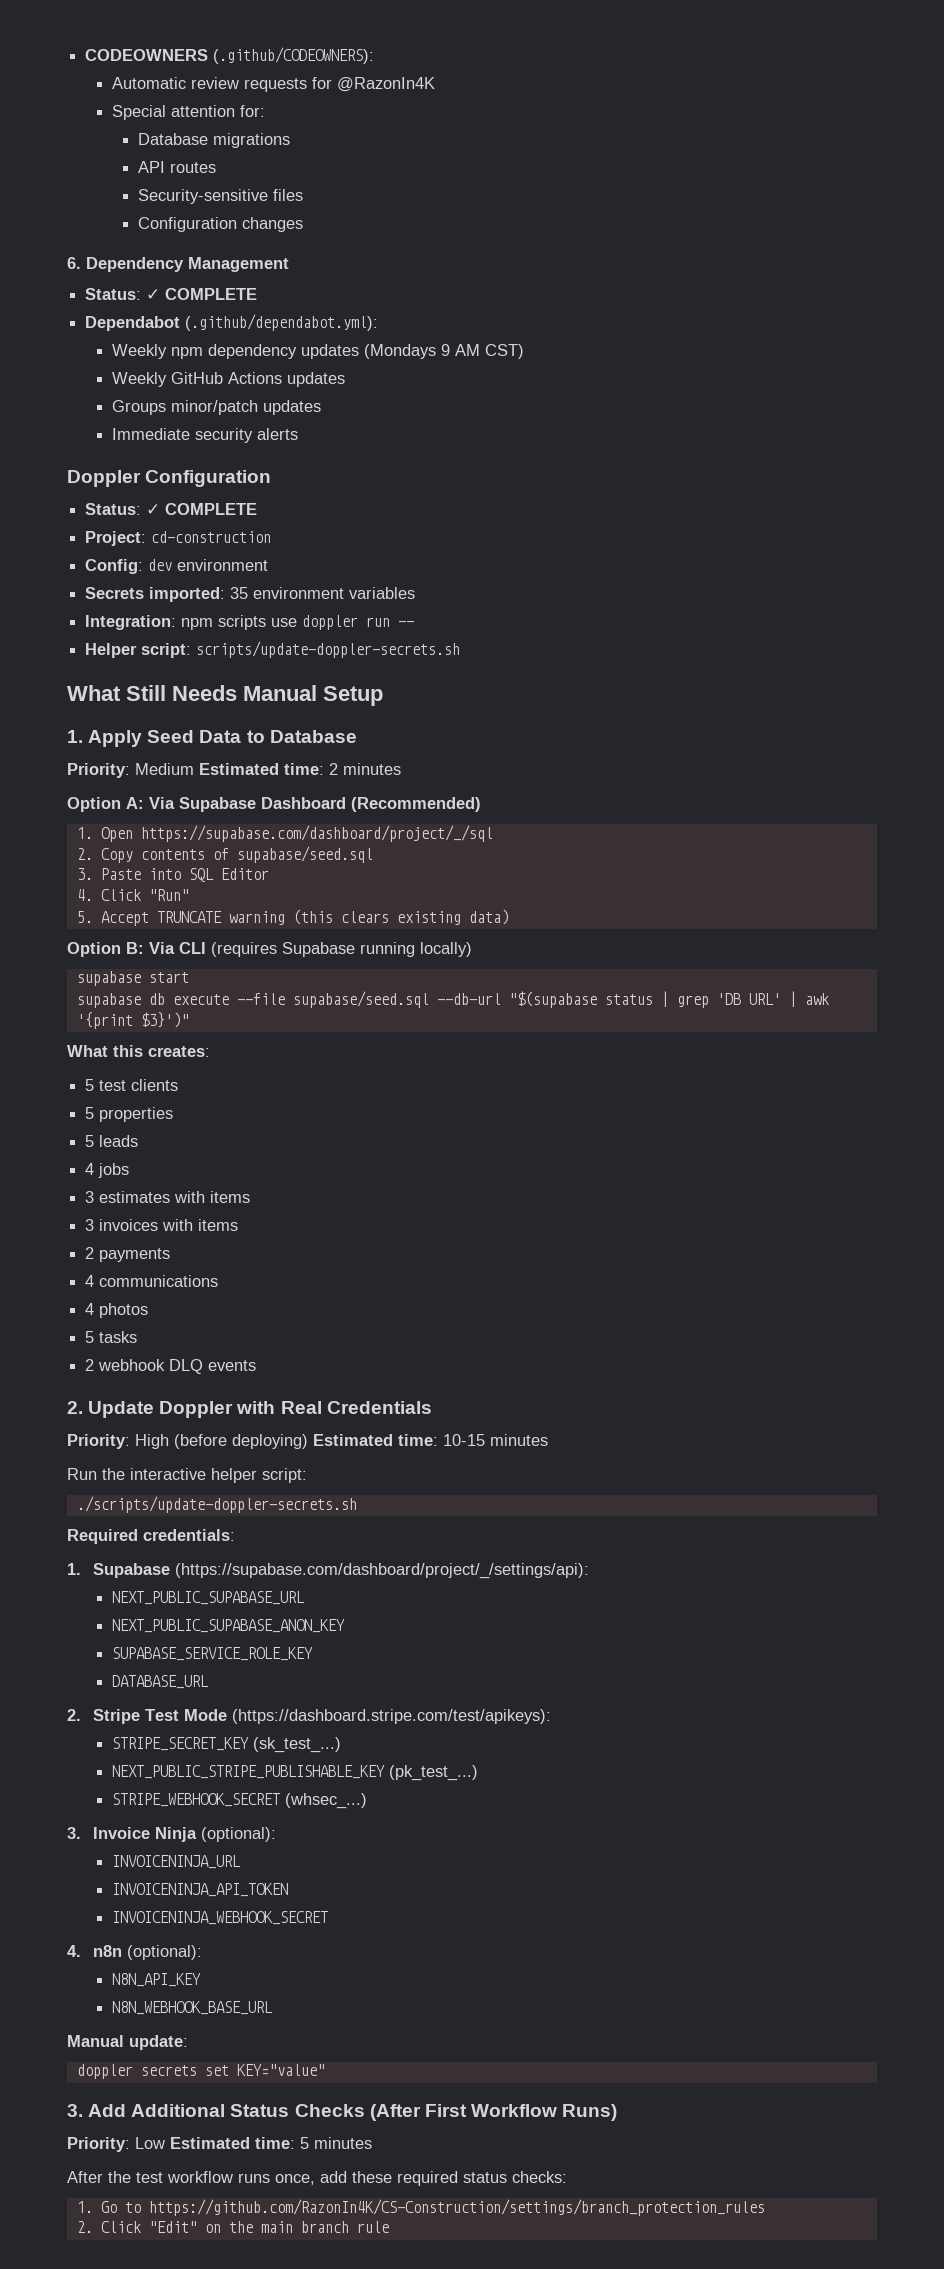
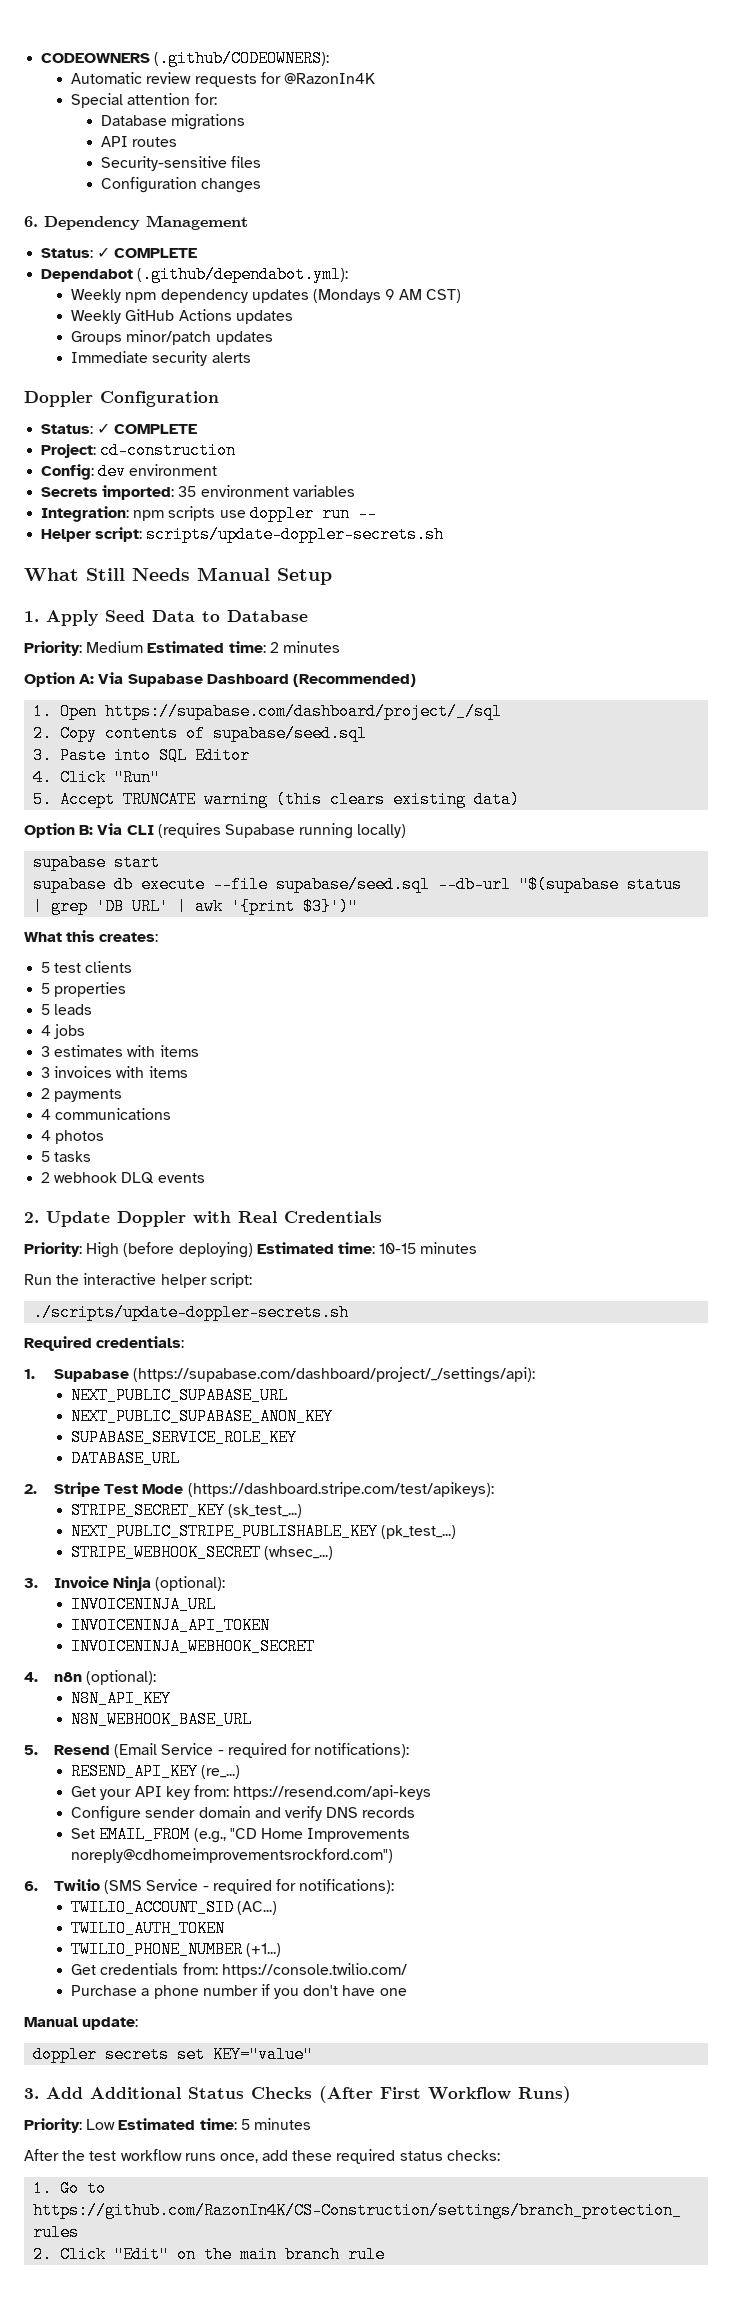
(273, 2008) none -> [24,1743,410,1758] [71,1763,241,1780] [71,1785,432,1800] [71,1806,416,1822] [71,1826,411,1843] [71,1848,394,1863] [24,1879,395,1894] [71,1899,278,1916] [71,1920,226,1937] [71,1941,282,1958] [71,1963,407,1978] [71,1984,407,1999] // 5. Resend (Email Service - required for notifications): // RESEND_API_KEY (re_...) // Get your API key from: https://resend.com/api-keys // Configure sender domain and verify DNS records // Set EMAIL_FROM (e.g., "CD Home Improvements noreply@cdhomeimprovementsrockford.com") // 6. Twilio (SMS Service - required for notifications): // TWILIO_ACCOUNT_SID (AC...) // TWILIO_AUTH_TOKEN // TWILIO_PHONE_NUMBER (+1...) // Get credentials from: https://console.twilio.com/ // Purchase a phone number if you don't have one

